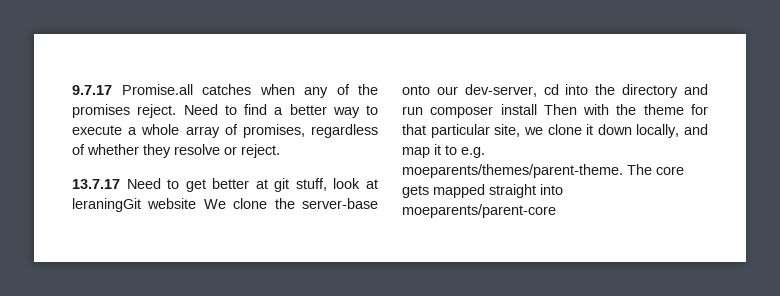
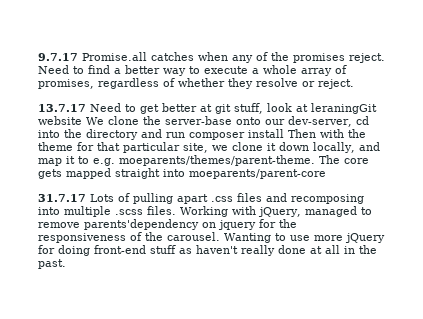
(556, 211) none -> [38,193,364,204] [38,206,372,217] [38,219,297,230] [38,232,385,243] [38,245,377,256] [38,259,66,269] // 31.7.17 Lots of pulling apart .css files and recomposing into multiple .scss files. Working with jQuery, managed to remove parents'dependency on jquery for the responsiveness of the carousel. Wanting to use more jQuery for doing front-end stuff as haven't really done at all in the past.

